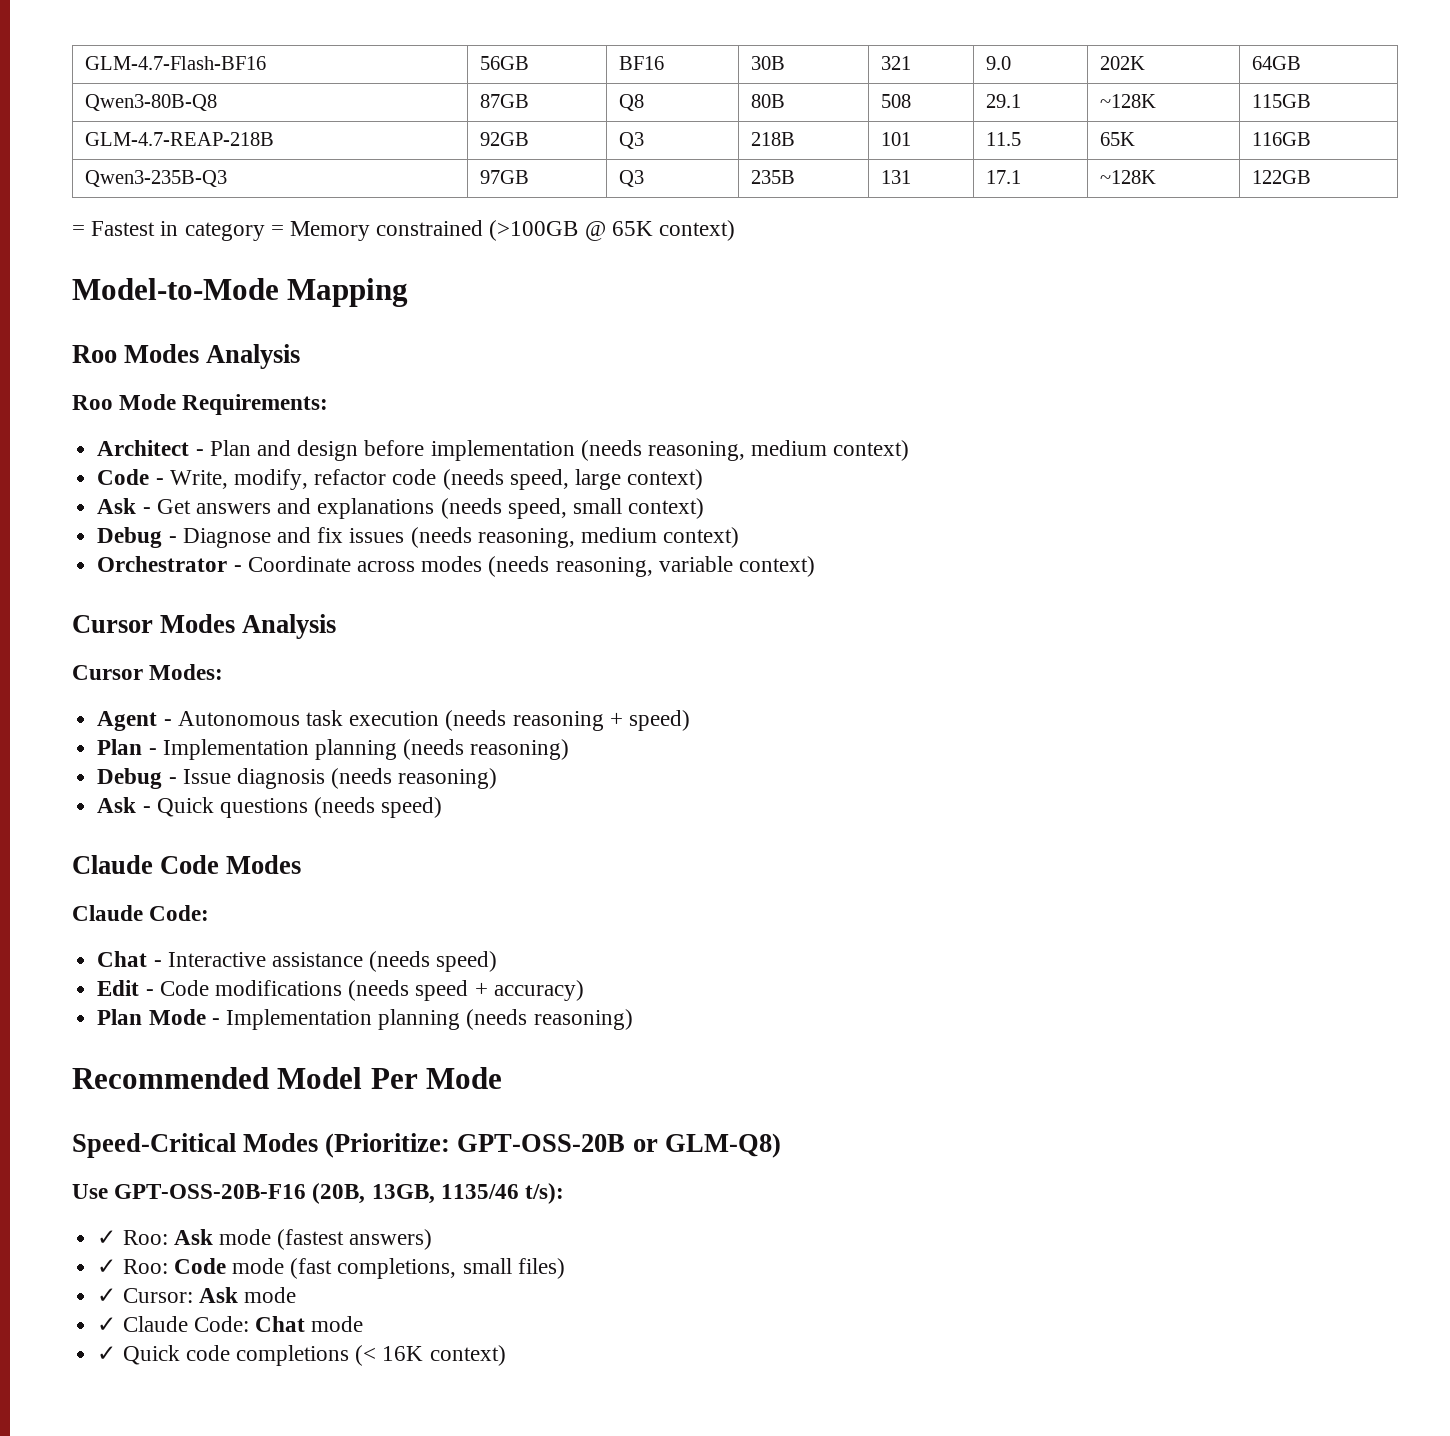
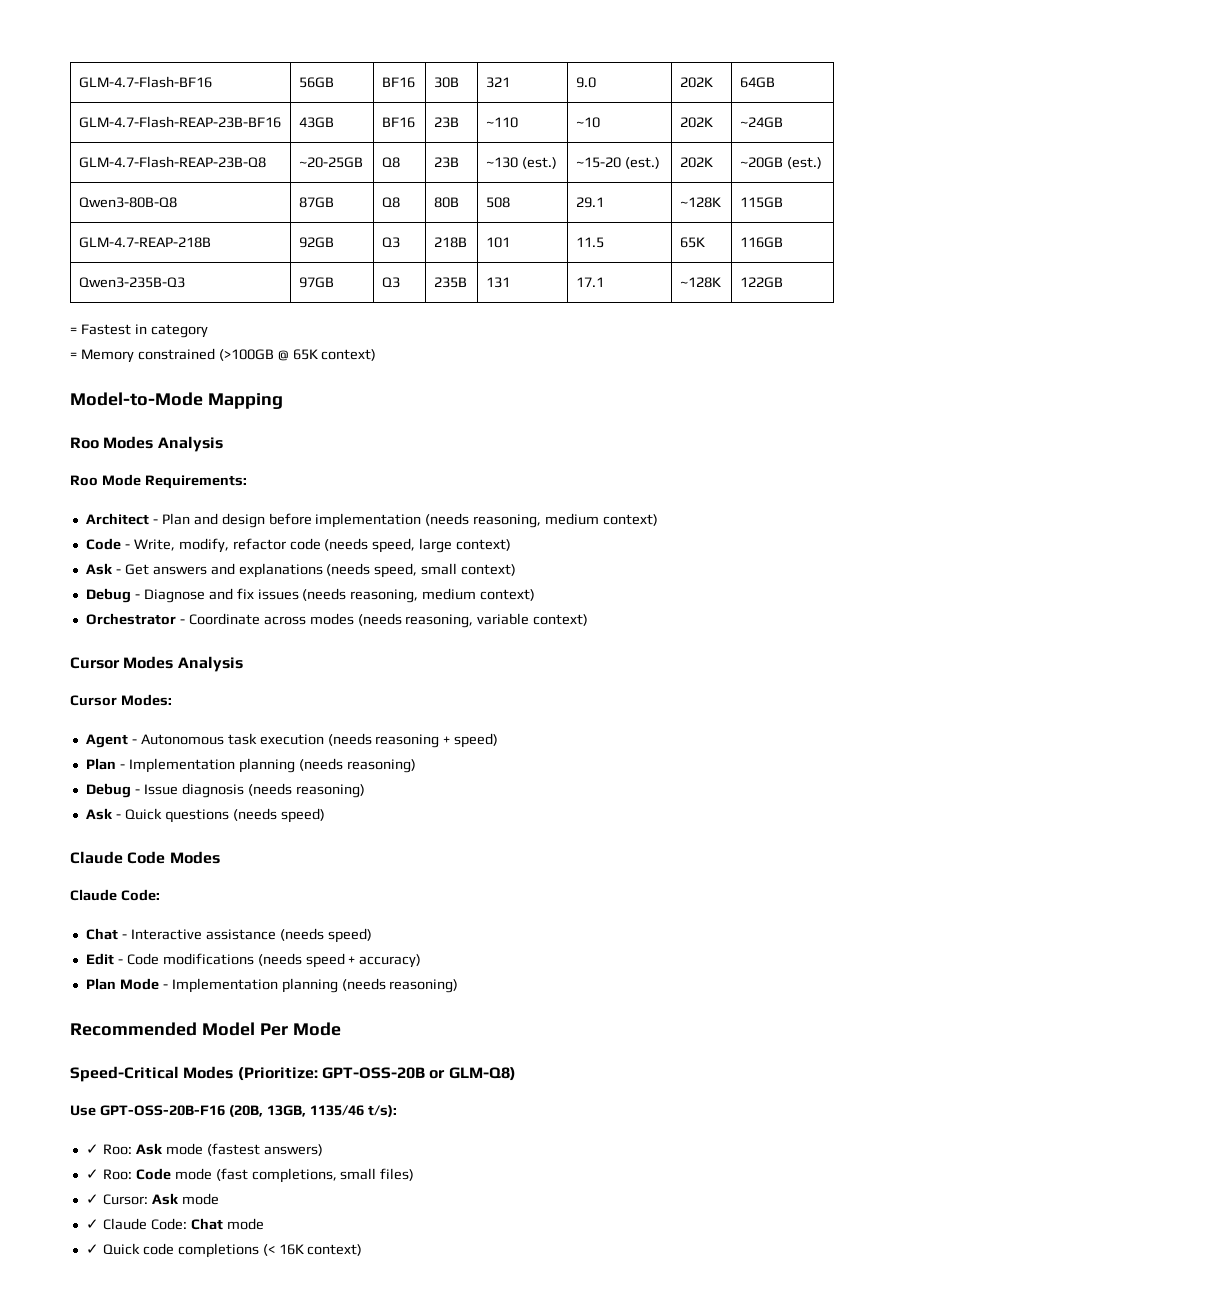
(1302, 63) none -> [78,116,281,128] [298,117,334,128] [381,117,415,128] [433,117,459,128] [485,117,518,128] [575,117,600,128] [679,117,713,128] [739,117,783,128] [78,156,266,168] [298,157,363,168] [381,157,400,168] [433,157,459,168] [485,157,557,169] [575,157,660,169] [679,157,713,168] [739,157,822,169] // GLM-4.7-Flash-REAP-23B-BF16 | 43GB | BF16 | 23B | ~110 | ~10 | 202K | ~24GB // GLM-4.7-Flash-REAP-23B-Q8 | ~20-25GB | Q8 | 23B | ~130 (est.) | ~15-20 (est.) | 202K | ~20GB (est.)
(265, 231) none -> (208, 331) //

